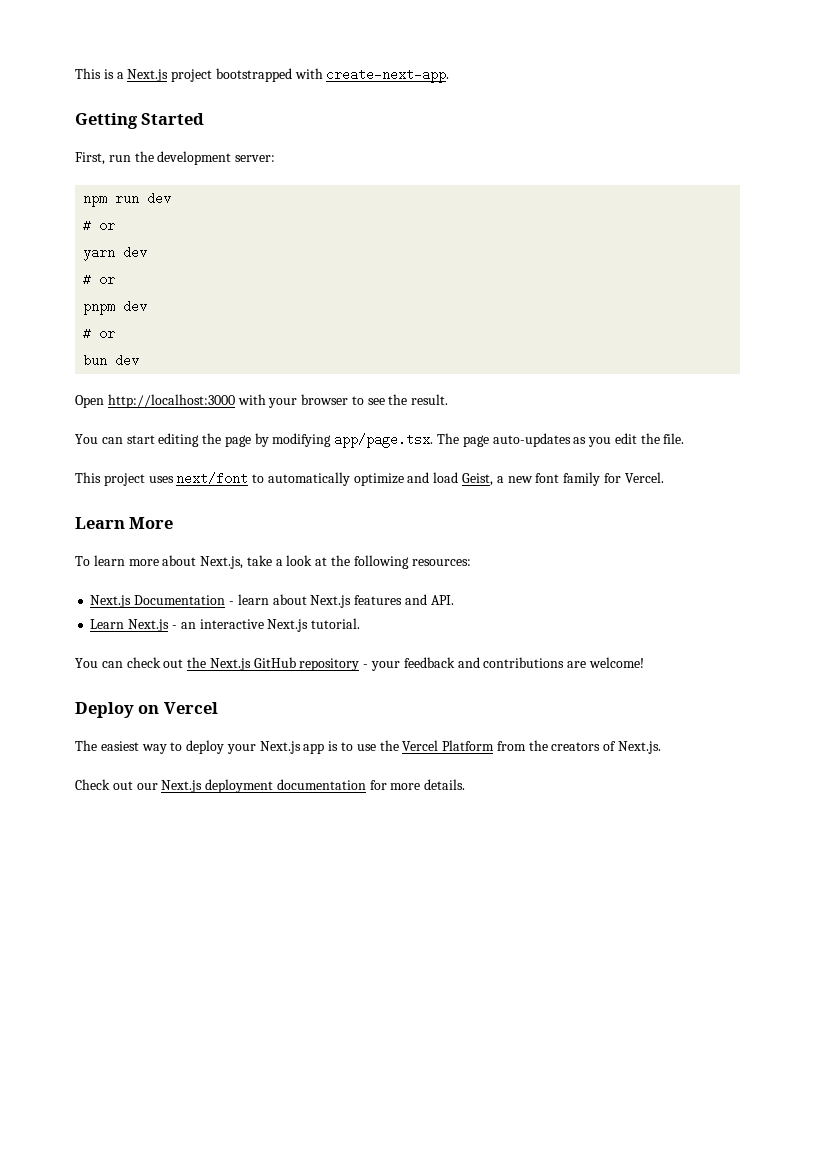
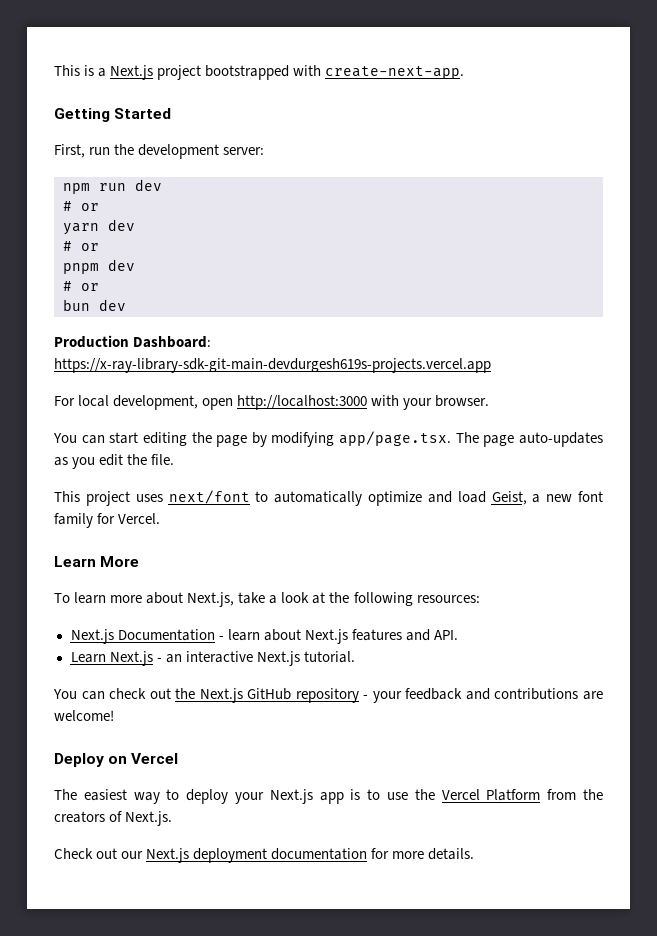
[75,394,449,408] Open http://localhost:3000 with your browser to see the result. -> [54,335,212,348] [54,358,491,373] [54,395,490,410] Production Dashboard: https://x-ray-library-sdk-git-main-devdurgesh619s-projects.vercel.app // For local development, open http://localhost:3000 with your browser.

